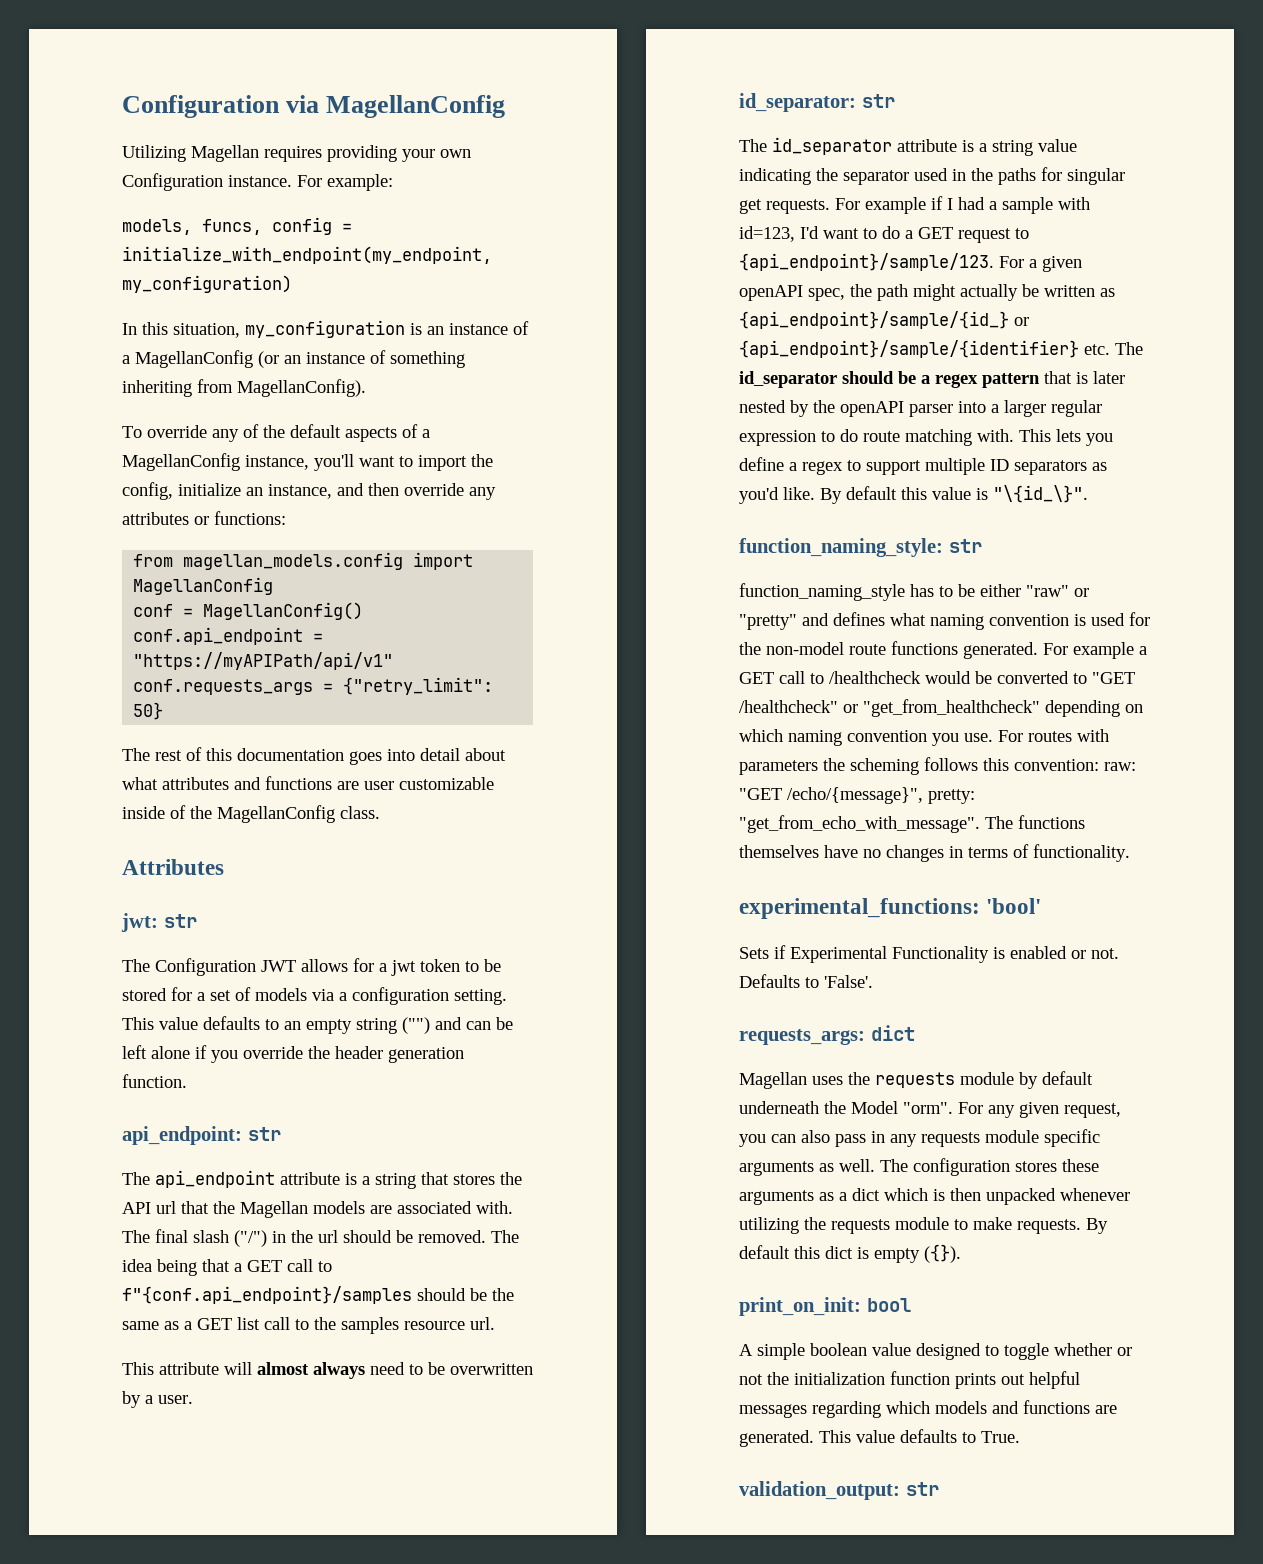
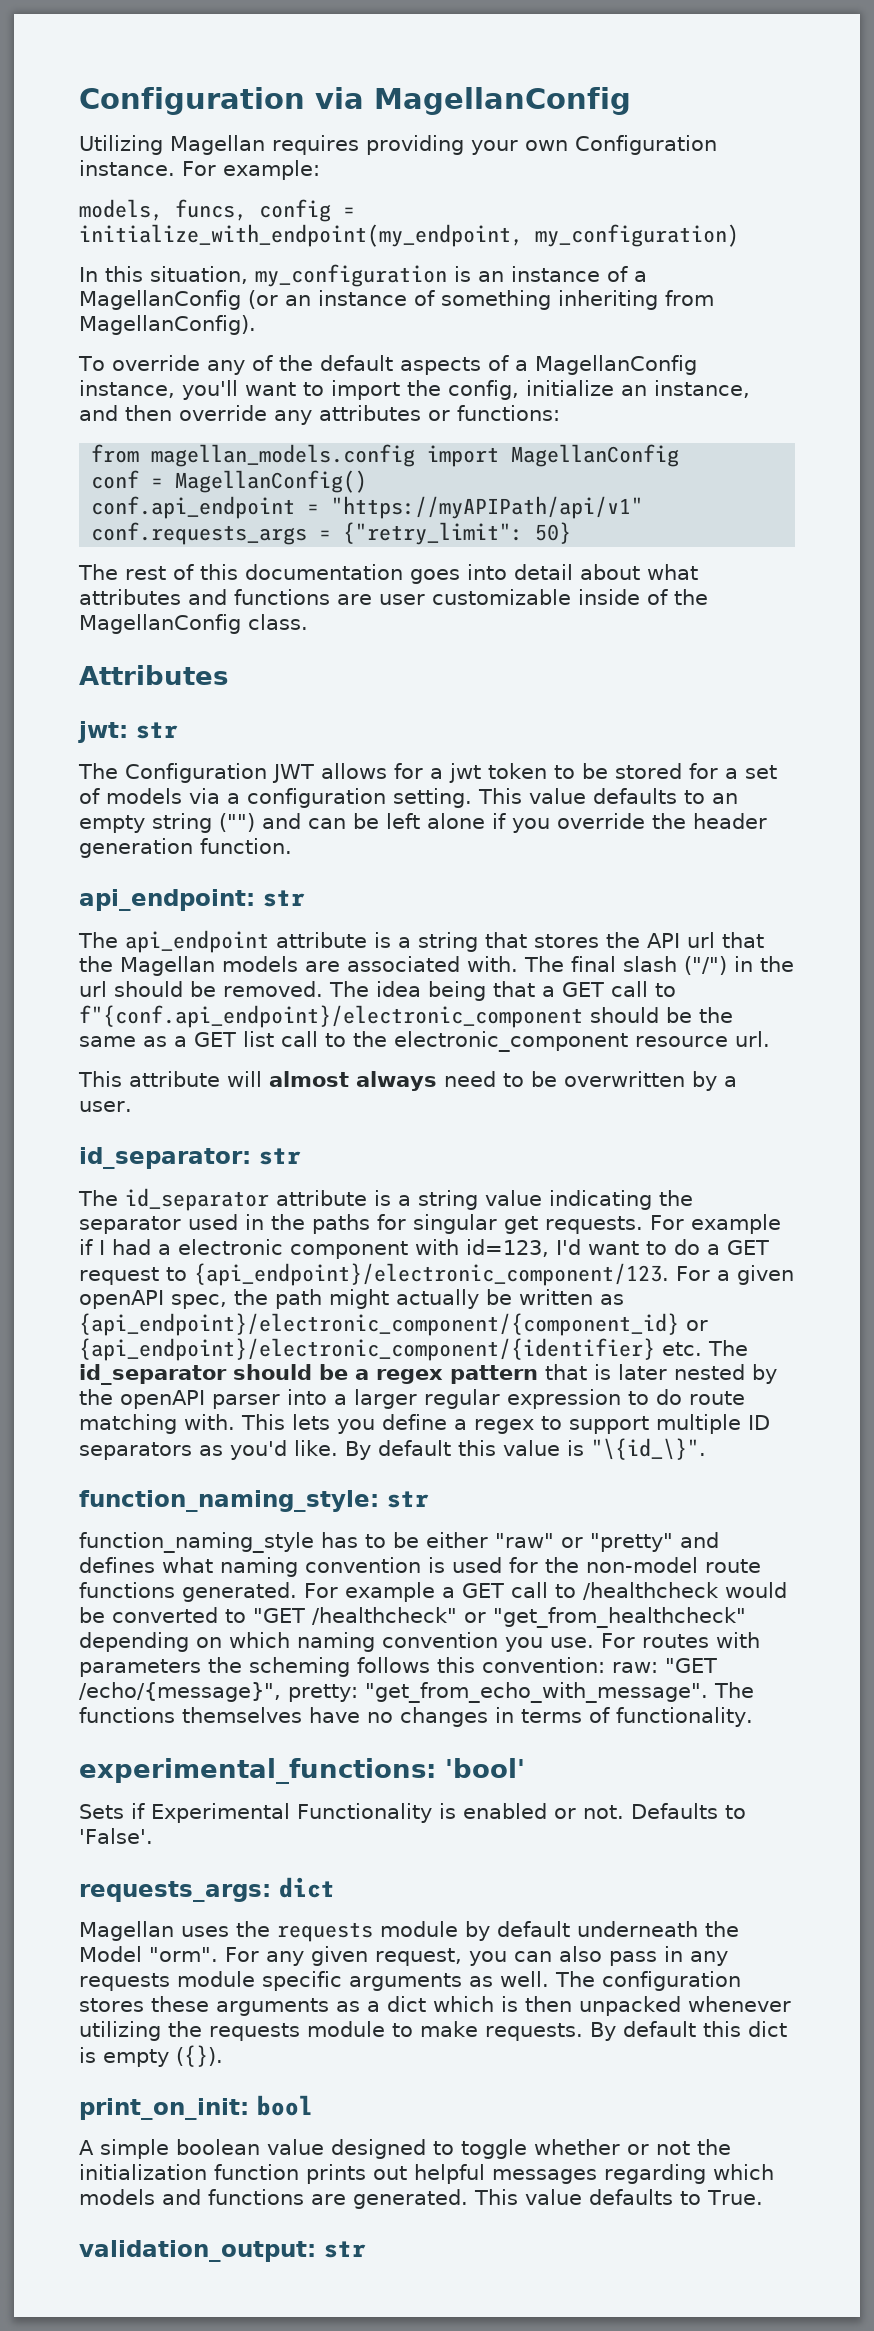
[122,1286,412,1304] f"{conf.api_endpoint}/samples -> [79,1005,583,1028] f"{conf.api_endpoint}/electronic_component
[341,1317,399,1334] samples -> [394,1031,628,1052] electronic_component
[1002,197,1053,214] sample -> [178,1239,408,1259] electronic component
[739,253,994,271] {api_endpoint}/sample/123. -> [194,1263,669,1286] {api_endpoint}/electronic_component/123.
[739,311,1029,329] [739,340,1079,358] {api_endpoint}/sample/{id_} or {api_endpoint}/sample/{identifier} -> [79,1313,708,1336] [79,1338,655,1361] {api_endpoint}/electronic_component/{component_id} or {api_endpoint}/electronic_component/{identifier}

